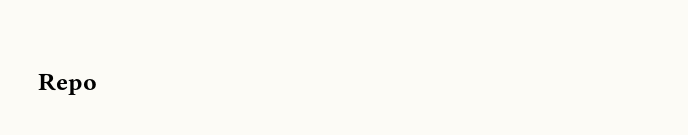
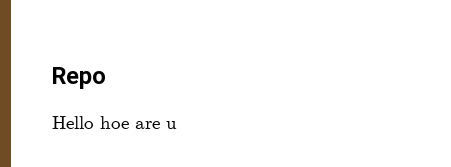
(97, 84) none -> [52,116,177,129] // Hello hoe are u

